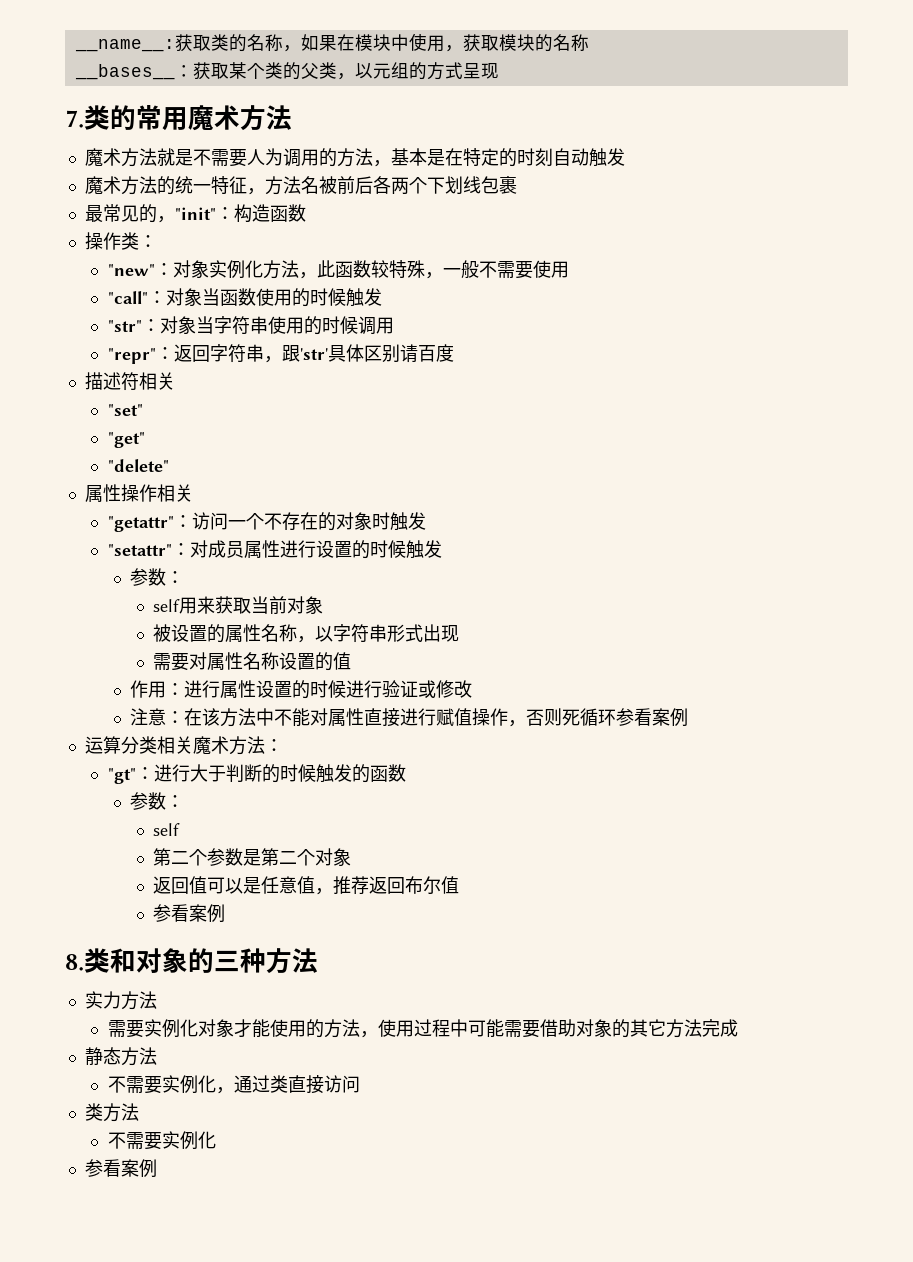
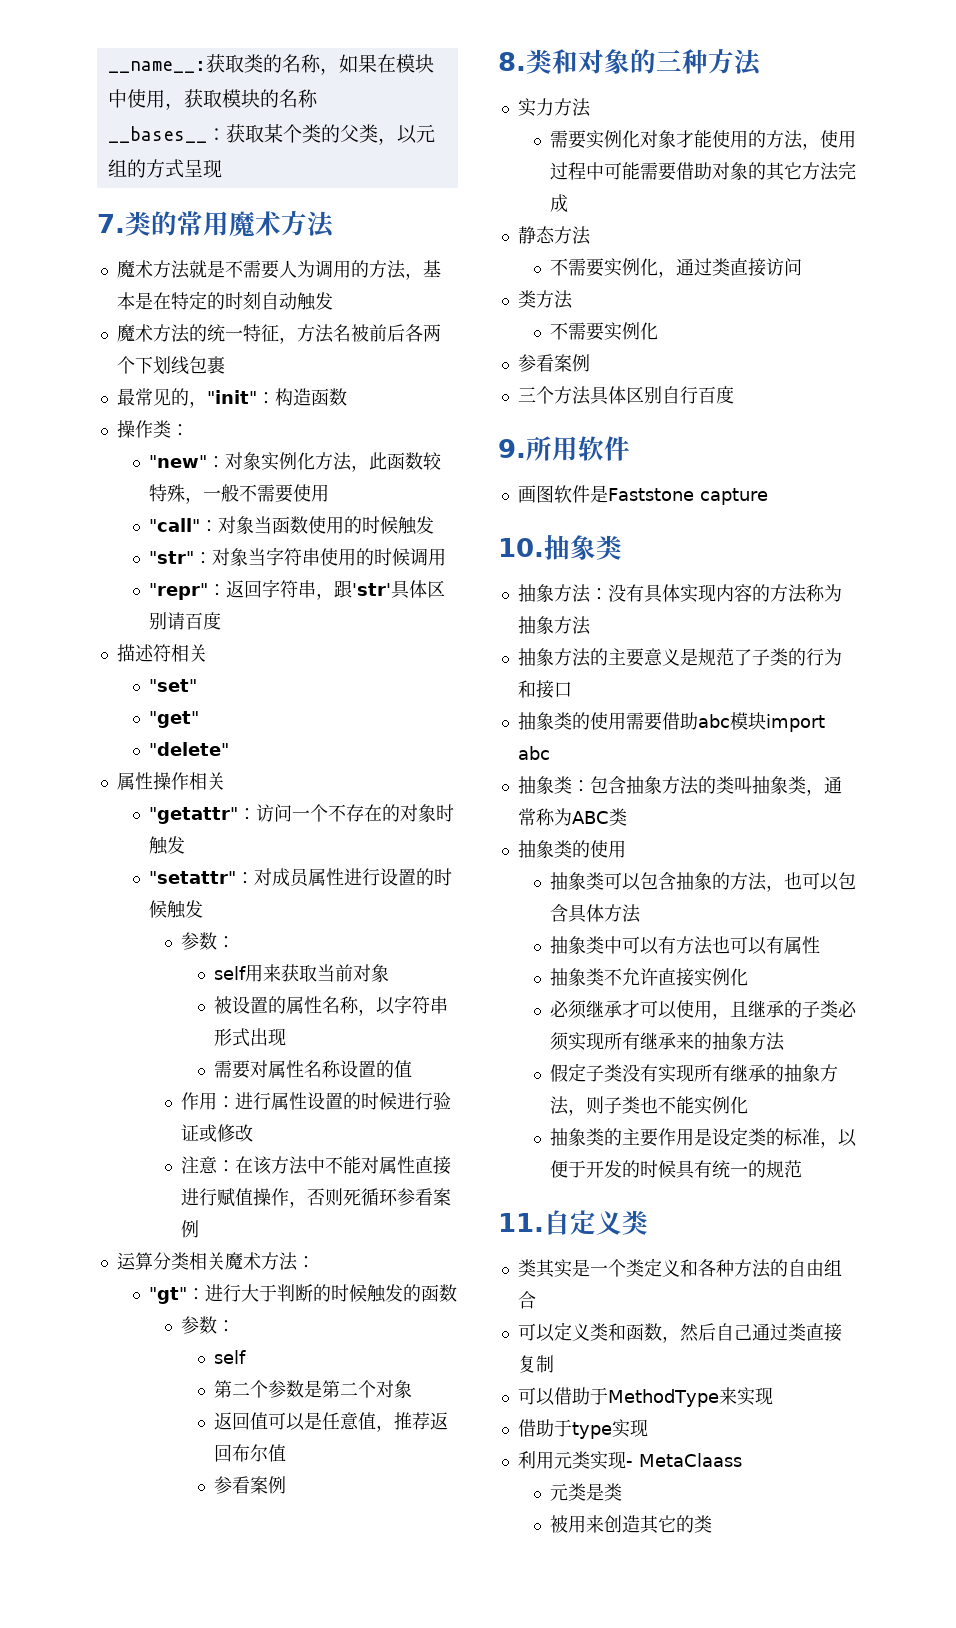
(157, 1168) none -> [517,386,734,405] [498,436,630,461] [517,485,768,505] [498,535,622,560] [517,584,842,603] [517,616,591,635] [517,648,842,667] [517,680,572,699] [517,712,825,732] [517,746,550,760] [517,776,842,796] [517,808,627,826] [517,840,626,858] [550,872,857,892] [550,904,642,923] [550,936,821,955] [550,968,749,987] [550,1000,858,1020] [550,1032,786,1051] [550,1063,839,1083] [550,1096,749,1116] [550,1127,858,1148] [550,1160,803,1179] [498,1210,648,1235] [517,1258,842,1278] [517,1291,536,1309] [517,1322,842,1343] [517,1355,554,1373] [517,1387,773,1407] [517,1419,648,1439] [517,1451,742,1470] [550,1483,623,1501] [550,1515,713,1534] // 三个方法具体区别自行百度 // 9.所用软件 // 画图软件是Faststone capture // 10.抽象类 // 抽象方法：没有具体实现内容的方法称为抽象方法 // 抽象方法的主要意义是规范了子类的行为和接口 // 抽象类的使用需要借助abc模块import abc // 抽象类：包含抽象方法的类叫抽象类，通常称为ABC类 // 抽象类的使用 // 抽象类可以包含抽象的方法，也可以包含具体方法 // 抽象类中可以有方法也可以有属性 // 抽象类不允许直接实例化 // 必须继承才可以使用，且继承的子类必须实现所有继承来的抽象方法 // 假定子类没有实现所有继承的抽象方法，则子类也不能实例化 // 抽象类的主要作用是设定类的标准，以便于开发的时候具有统一的规范 // 11.自定义类 // 类其实是一个类定义和各种方法的自由组合 // 可以定义类和函数，然后自己通过类直接复制 // 可以借助于MethodType来实现 // 借助于type实现 // 利用元类实现- MetaClaass // 元类是类 // 被用来创造其它的类

